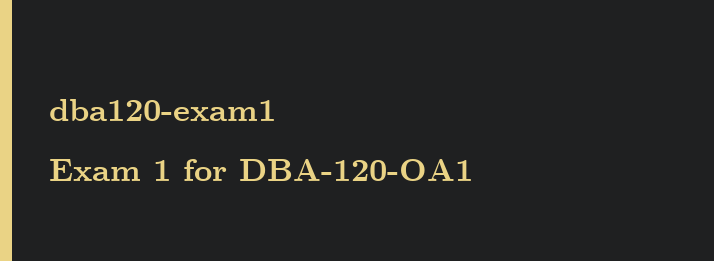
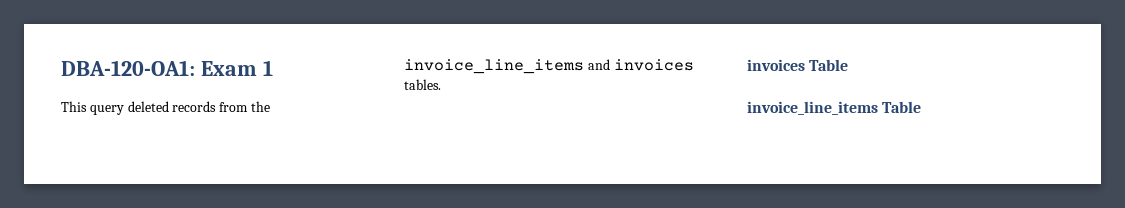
[49,99,276,121] dba120-exam1 // -> [61,60,195,76] DBA-120-OA1:
[183,159,473,181] for DBA-120-OA1 -> [61,101,270,115] [404,59,694,74] [404,79,441,90] [747,59,849,71] [747,101,922,115] // This query deleted records from the invoice_line_items and invoices tables. // invoices Table // invoice_line_items Table

